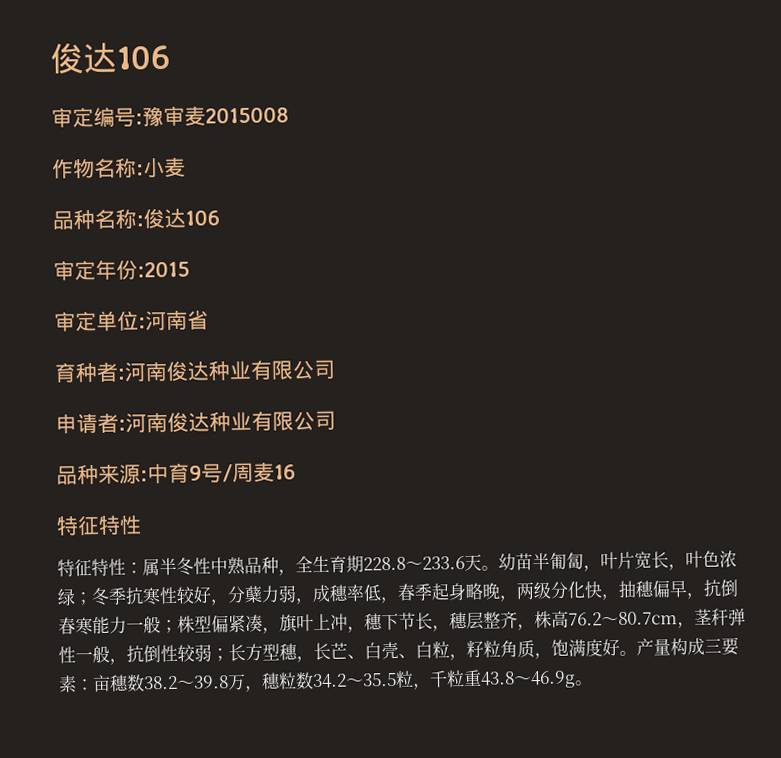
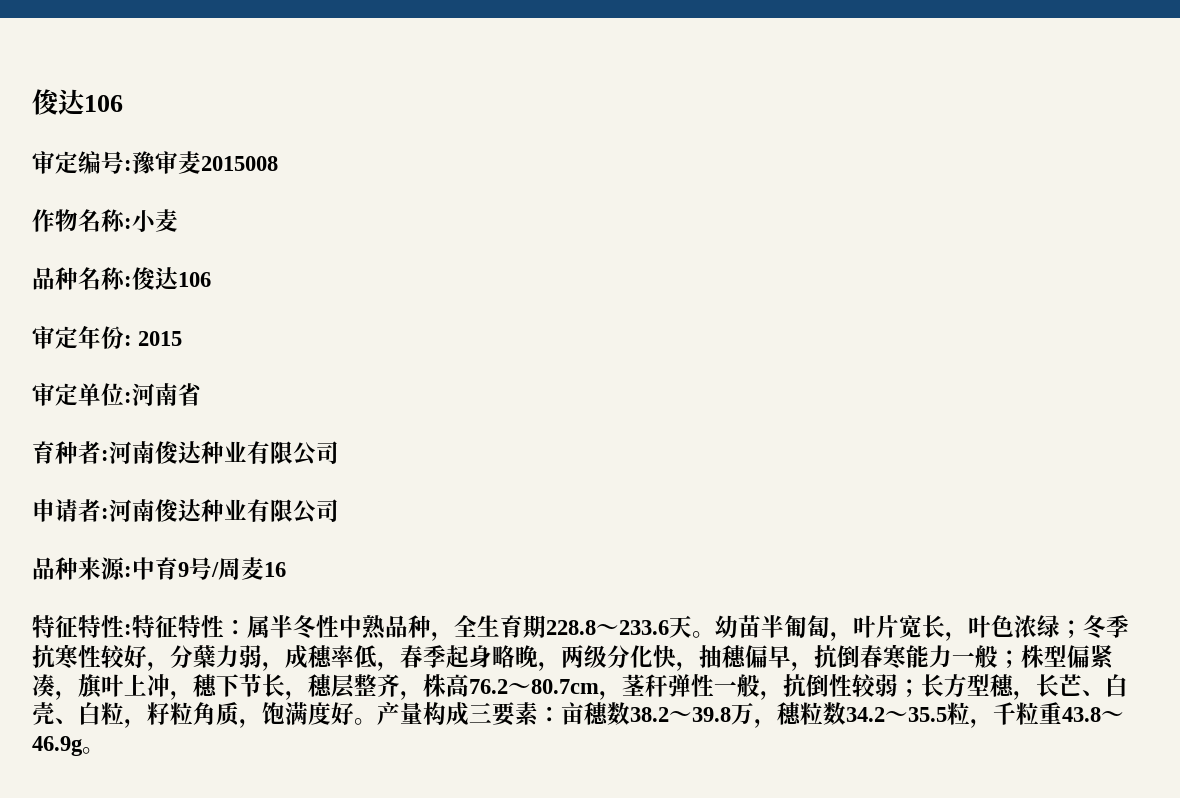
[137,260,190,278] :2015 -> [124,331,183,346] : 2015
(142, 525) // -> [124,624,132,635] :

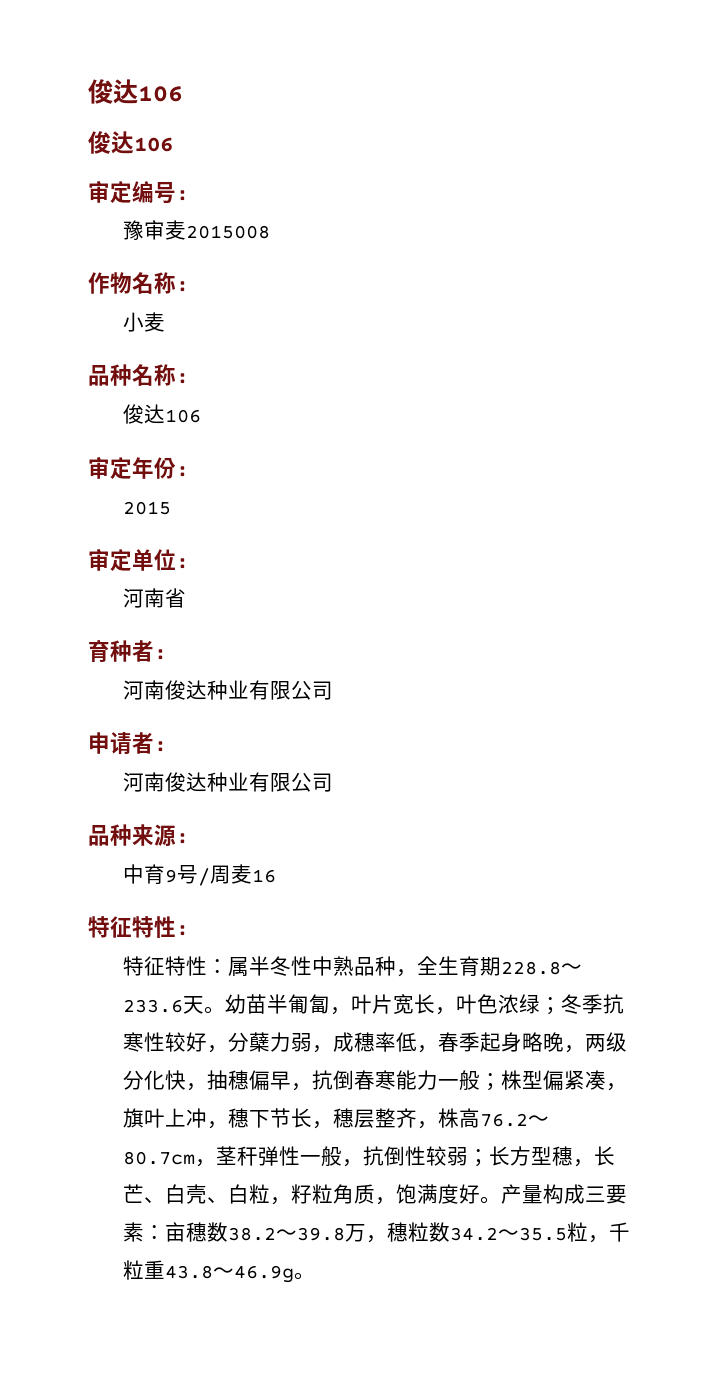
[32,89,123,115] 俊达106 -> [88,79,183,104] [88,131,173,154] 俊达106 // 俊达106
(132, 165) none -> (189, 195) //
(132, 223) none -> (189, 286) //
(132, 281) none -> (189, 378) //
(132, 340) none -> (189, 471) //
(132, 397) none -> (189, 563) //
(109, 455) none -> (167, 654) //
(109, 513) none -> (167, 746) //
(132, 571) none -> (189, 838) //
(132, 629) none -> (189, 930) //

